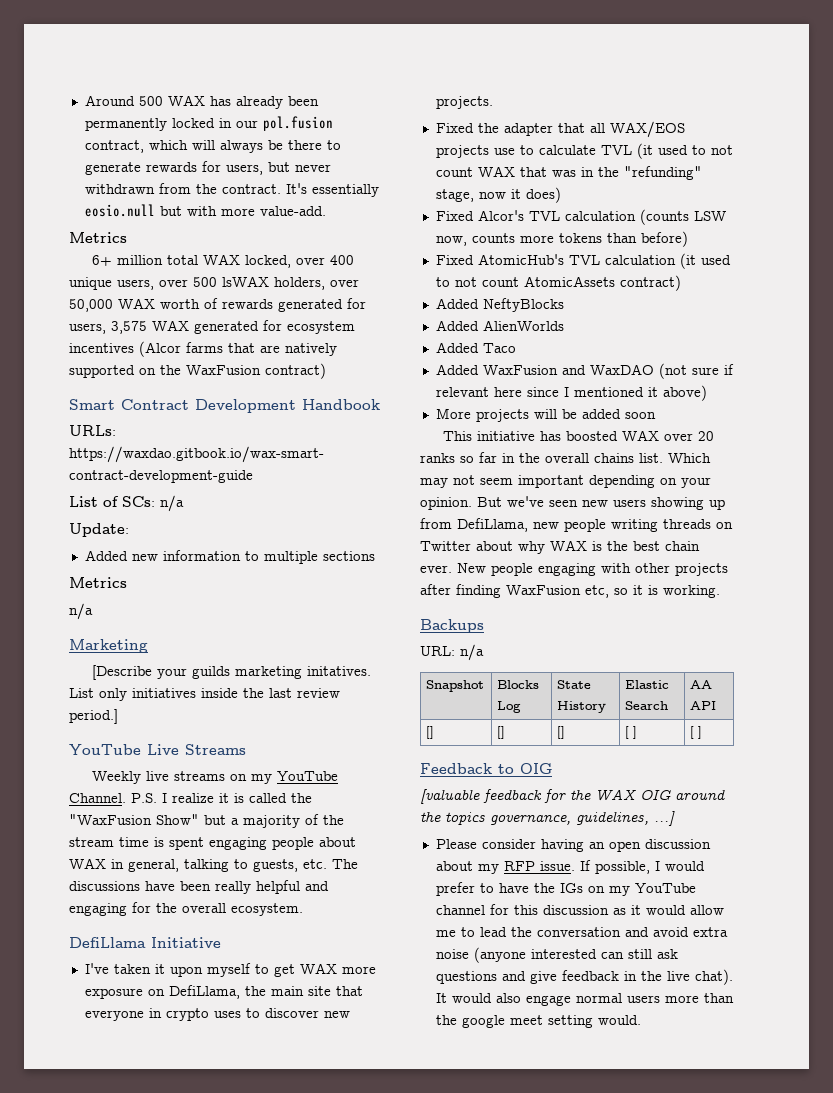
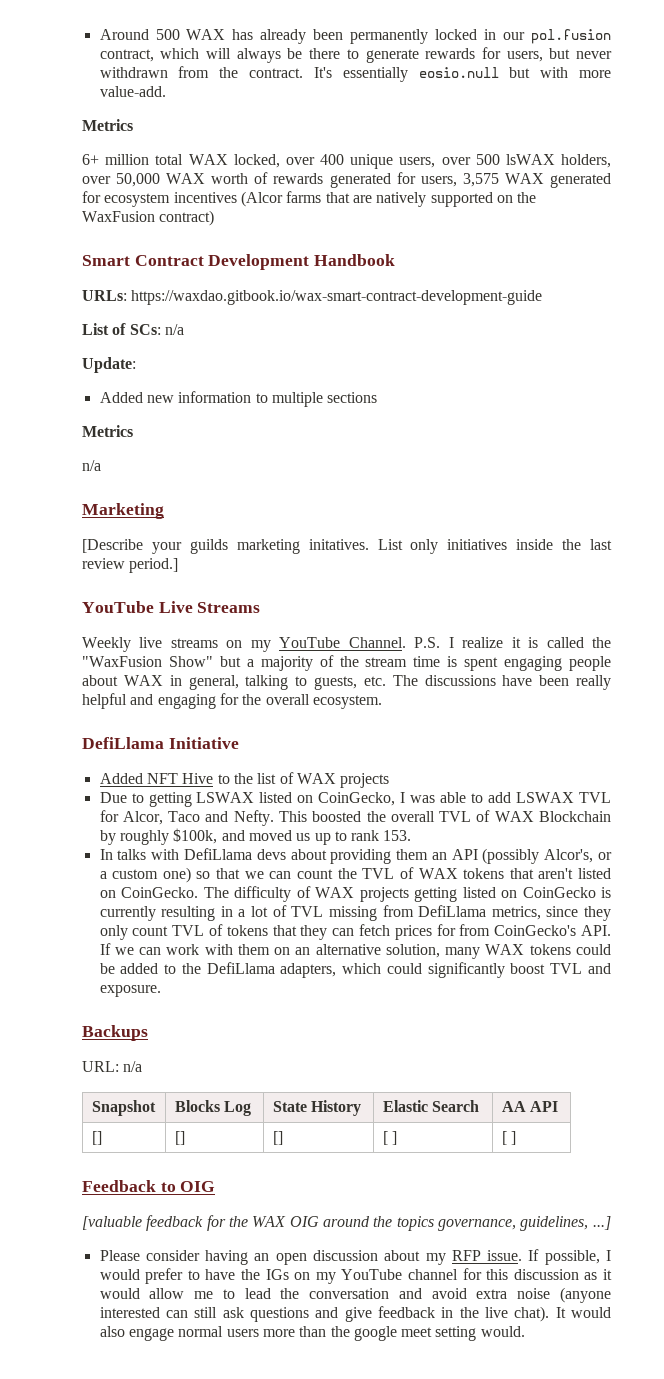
[84,963,376,977] [84,985,363,999] [84,1008,350,1021] [435,96,493,109] [435,121,685,138] [435,143,733,159] [435,166,702,180] [435,187,561,203] [435,209,726,225] [435,231,688,247] [435,253,731,269] [435,275,681,291] [435,298,564,312] [435,320,564,331] [435,342,516,353] [435,363,734,379] [435,385,707,401] [435,408,656,422] [443,430,715,441] [420,452,711,463] [420,475,711,488] [420,496,725,510] [420,518,733,532] [420,540,700,554] [420,563,728,576] [420,584,720,598] I've taken it upon myself to get WAX more exposure on DefiLlama, the main site that everyone in crypto uses to discover new projects. // Fixed the adapter that all WAX/EOS projects use to calculate TVL (it used to not count WAX that was in the "refunding" stage, now it does) // Fixed Alcor's TVL calculation (counts LSW now, counts more tokens than before) // Fixed AtomicHub's TVL calculation (it used to not count AtomicAssets contract) // Added NeftyBlocks // Added AlienWorlds // Added Taco // Added WaxFusion and WaxDAO (not sure if relevant here since I mentioned it above) // More projects will be added soon // This initiative has boosted WAX over 20 ranks so far in the overall chains list. Which may not seem important depending on your opinion. But we've seen new users showing up from DefiLlama, new people writing threads on Twitter about why WAX is the best chain ever. New people engaging with other projects after finding WaxFusion etc, so it is working. -> [99,772,390,788] [99,792,611,807] [99,810,612,826] [99,828,412,845] [99,848,613,864] [99,867,611,883] [99,886,611,902] [99,905,612,921] [99,924,612,940] [99,943,611,959] [99,962,611,978] [99,985,161,997] Added NFT Hive to the list of WAX projects // Due to getting LSWAX listed on CoinGecko, I was able to add LSWAX TVL for Alcor, Taco and Nefty. This boosted the overall TVL of WAX Blockchain by roughly $100k, and moved us up to rank 153. // In talks with DefiLlama devs about providing them an API (possibly Alcor's, or a custom one) so that we can count the TVL of WAX tokens that aren't listed on CoinGecko. The difficulty of WAX projects getting listed on CoinGecko is currently resulting in a lot of TVL missing from DefiLlama metrics, since they only count TVL of tokens that they can fetch prices for from CoinGecko's API. If we can work with them on an alternative solution, many WAX tokens could be added to the DefiLlama adapters, which could significantly boost TVL and exposure.

